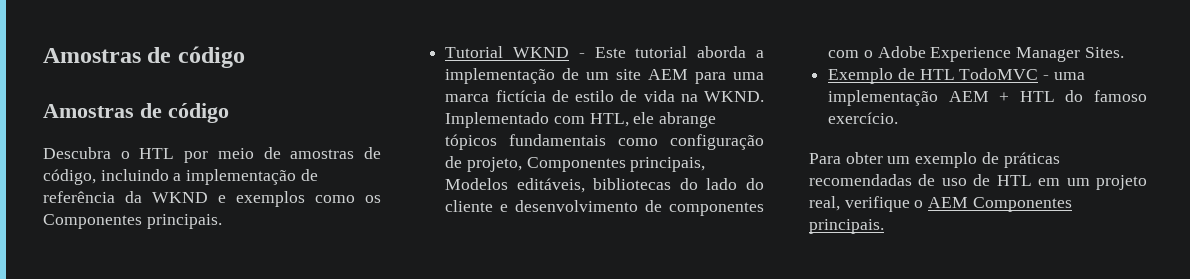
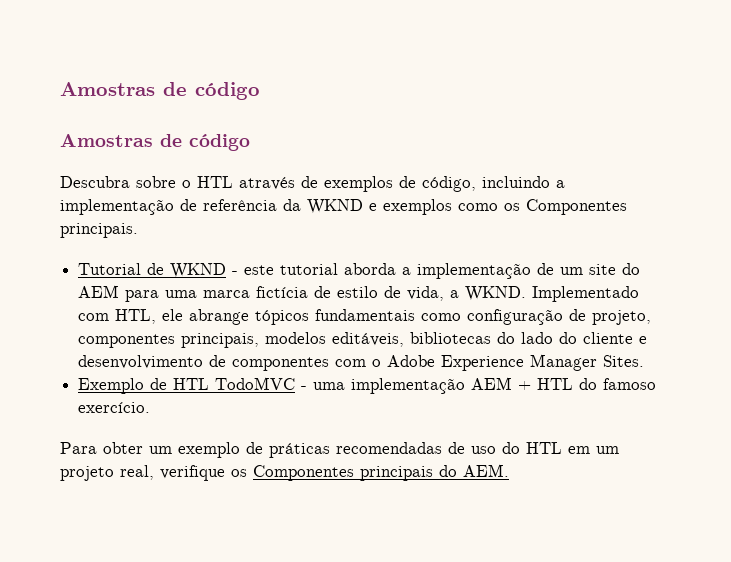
(111, 153) none -> [136,176,176,188] sobre
[184,147,355,163] por meio de amostras -> [239,176,393,192] através de exemplos
(504, 52) none -> [147,263,165,275] de
[594,47,626,58] Este -> [244,265,275,275] este
(642, 74) none -> [622,263,641,275] do
[643,90,698,102] vida na -> [407,286,460,301] vida, a
[526,157,706,172] [445,178,509,190] Componentes principais, Modelos -> [78,332,327,348] componentes principais, modelos
[973,174,991,186] de -> [502,442,520,454] do
[914,197,1072,212] [809,219,884,234] o AEM Componentes principais. -> [231,464,509,481] os Componentes principais do AEM.

